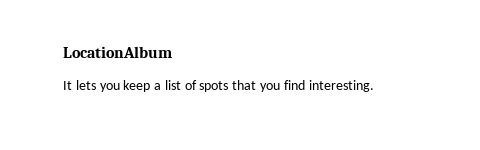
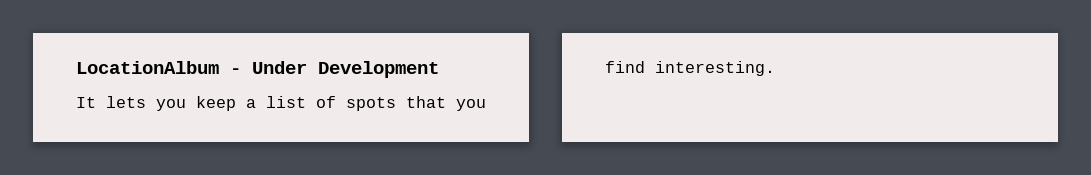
(172, 52) none -> [230,61,439,78] - Under Development

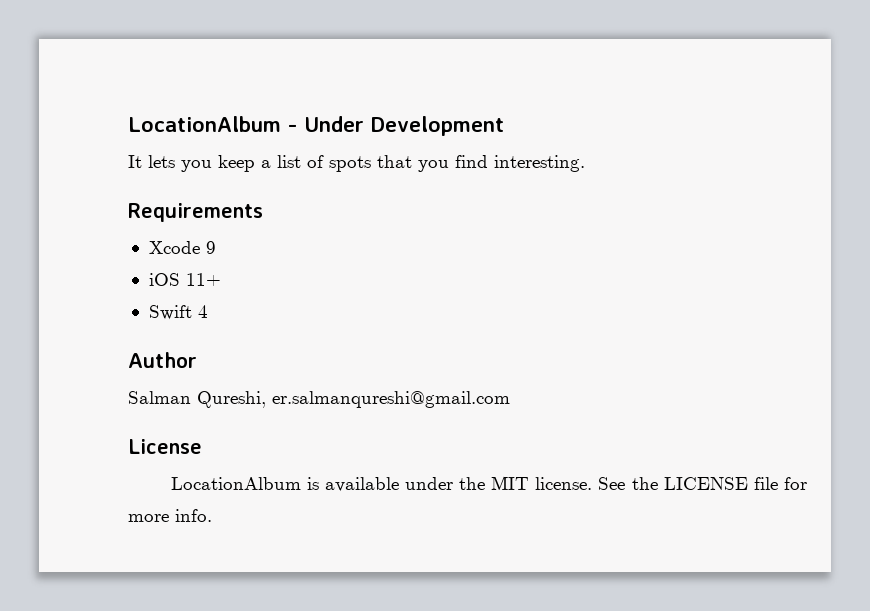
(775, 68) none -> [128,203,263,222] [148,241,216,254] [148,273,221,286] [148,305,208,320] [128,352,197,368] [128,391,510,408] [128,439,202,454] [170,476,807,492] [128,509,212,522] // Requirements // Xcode 9 // iOS 11+ // Swift 4 // Author // Salman Qureshi, er.salmanqureshi@gmail.com // License // LocationAlbum is available under the MIT license. See the LICENSE file for more info.

